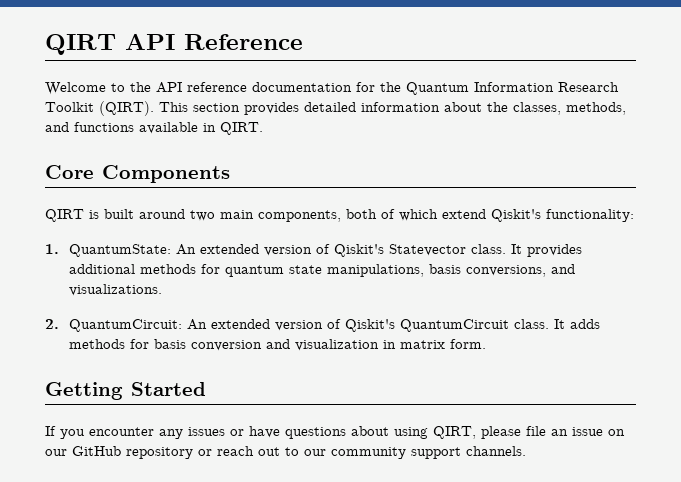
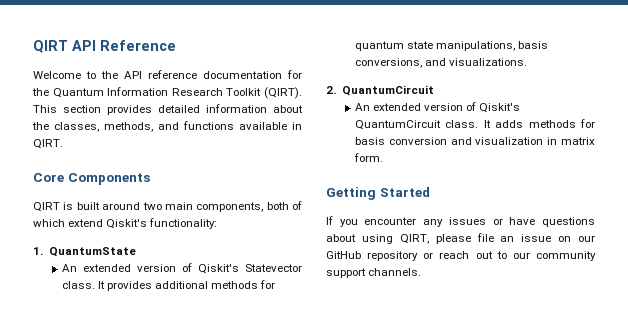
[69,244,172,257] QuantumState: -> [49,247,137,257] QuantumState //
[69,319,183,332] QuantumCircuit: -> [342,85,435,96] QuantumCircuit //

